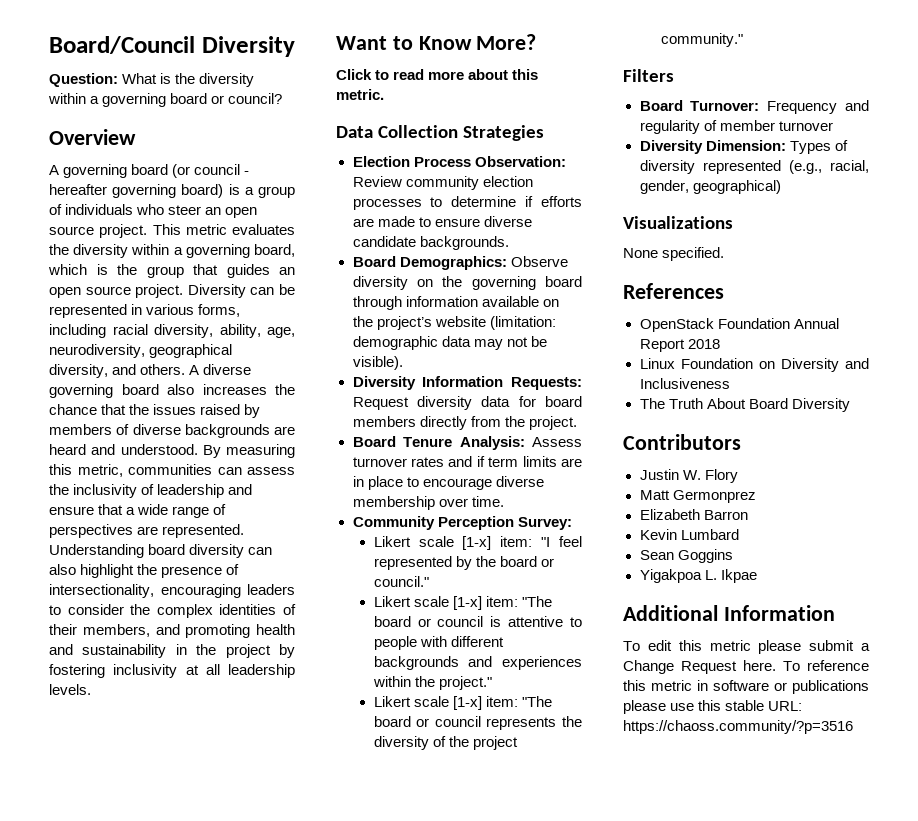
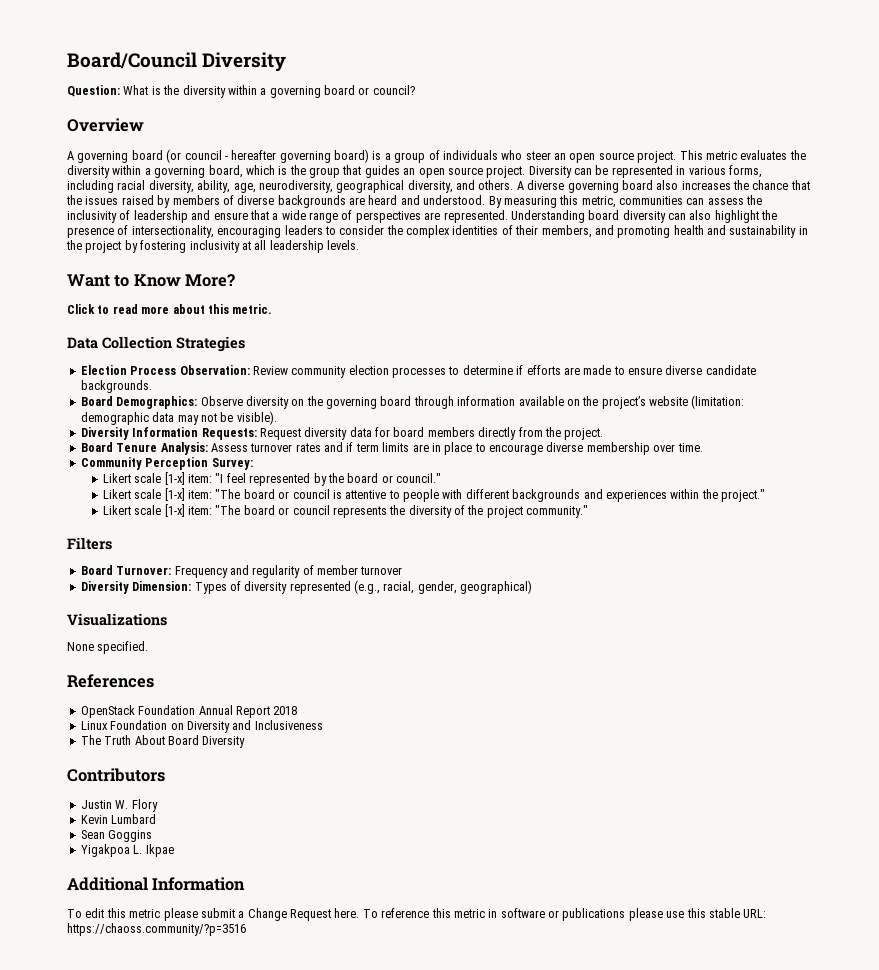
[639,490,756,503] [639,509,748,520] // Matt Germonprez // Elizabeth Barron -> (158, 805) none

